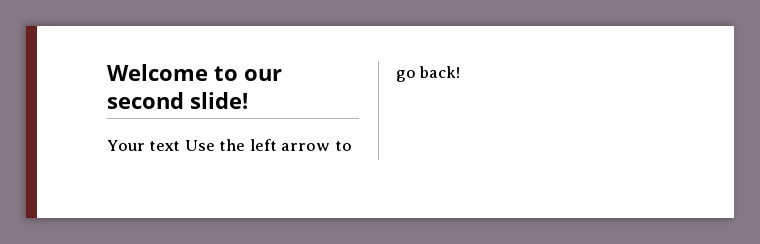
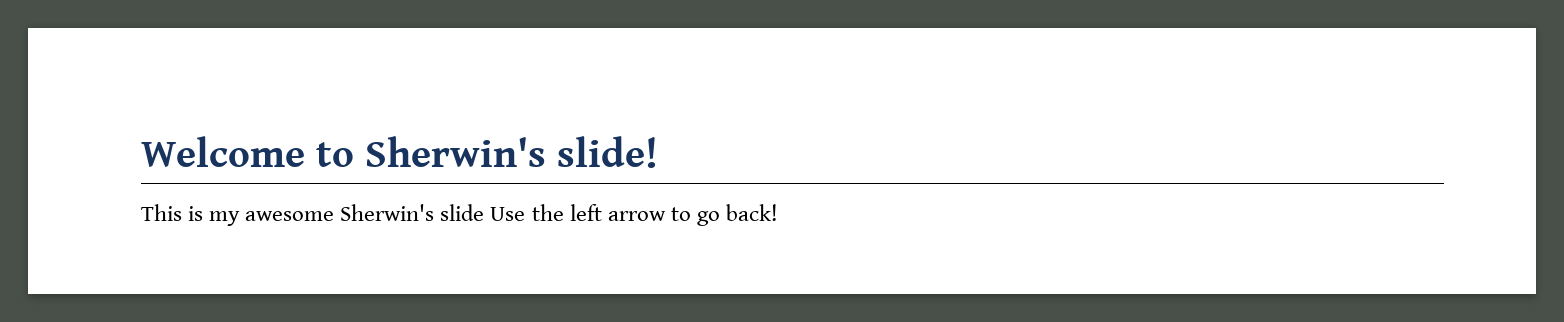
[244,69,282,81] [107,92,184,109] our second -> [365,136,546,167] Sherwin's
[107,140,181,151] Your text -> [141,204,485,226] This is my awesome Sherwin's slide

